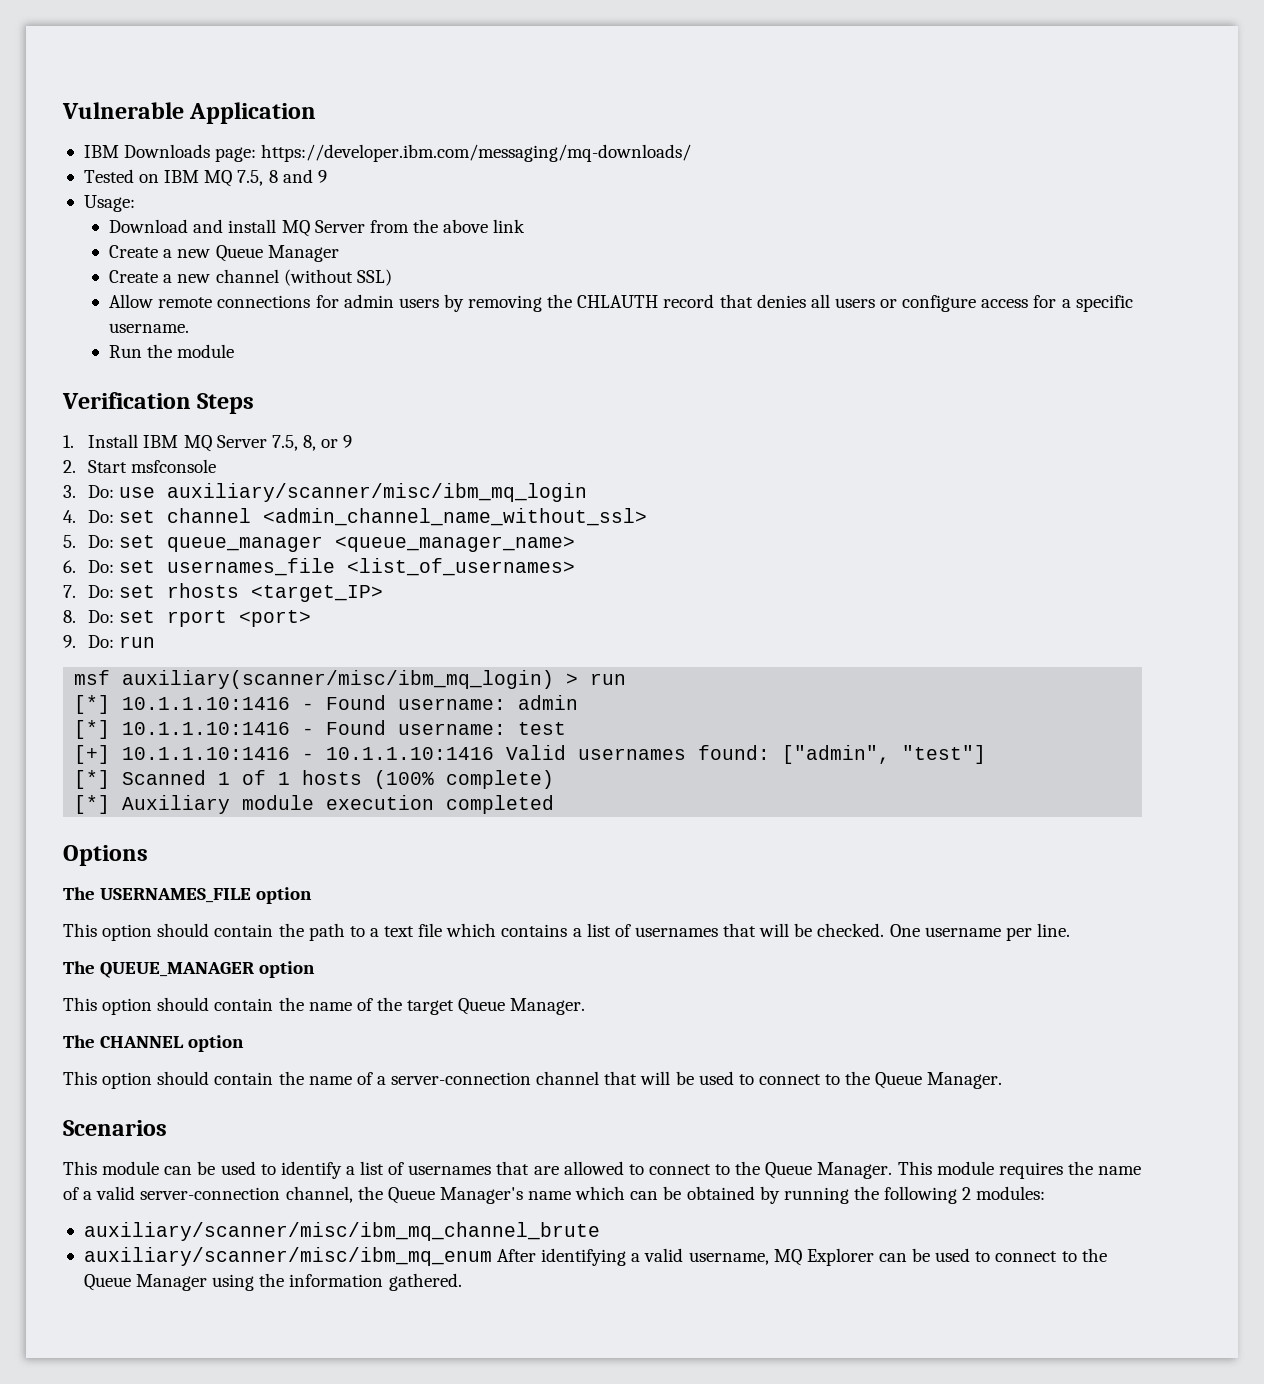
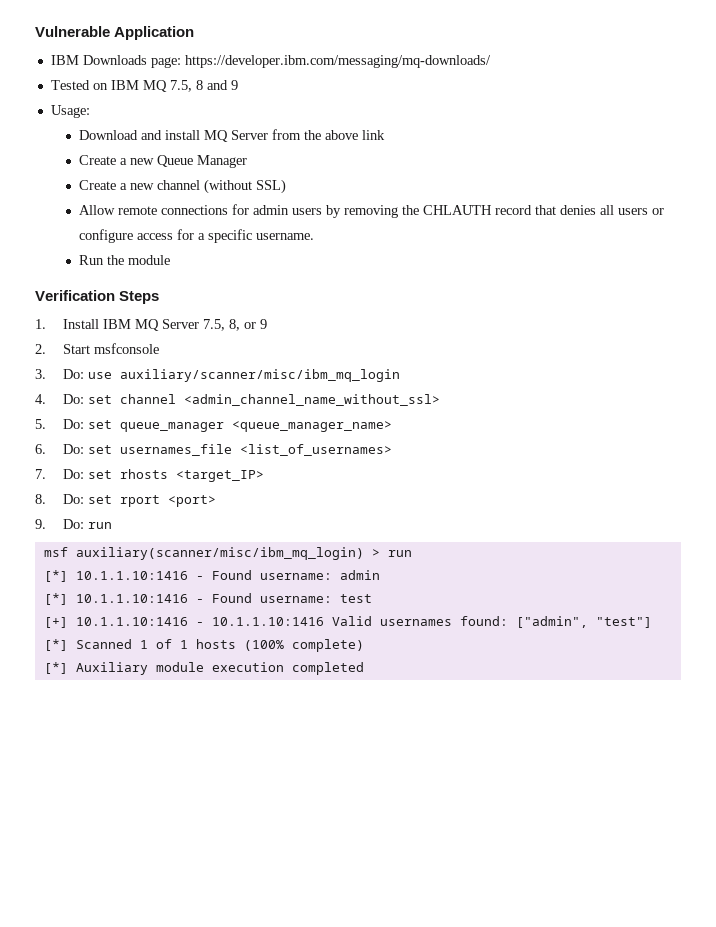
[63,845,148,866] [63,887,313,904] [63,923,1070,941] [63,961,316,978] [63,997,586,1015] [63,1035,245,1052] [63,1071,1003,1089] [63,1120,167,1136] [63,1161,1142,1179] [63,1186,1046,1204] [83,1222,600,1241] [83,1247,1107,1266] [83,1273,462,1291] // Options // The USERNAMES_FILE option // This option should contain the path to a text file which contains a list of usernames that will be checked. One username per line. // The QUEUE_MANAGER option // This option should contain the name of the target Queue Manager. // The CHANNEL option // This option should contain the name of a server-connection channel that will be used to connect to the Queue Manager. // Scenarios // This module can be used to identify a list of usernames that are allowed to connect to the Queue Manager. This module requires the name of a valid server-connection channel, the Queue Manager's name which can be obtained by running the following 2 modules: // auxiliary/scanner/misc/ibm_mq_channel_brute // auxiliary/scanner/misc/ibm_mq_enum After identifying a valid username, MQ Explorer can be used to connect to the Queue Manager using the information gathered. -> (364, 668) none

